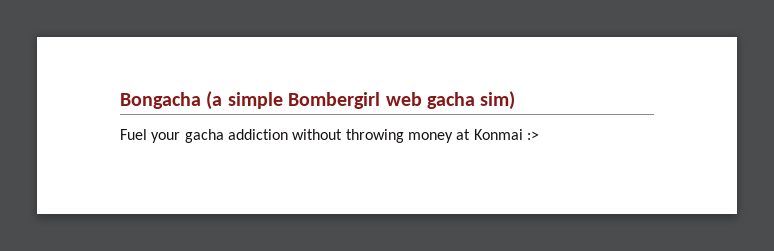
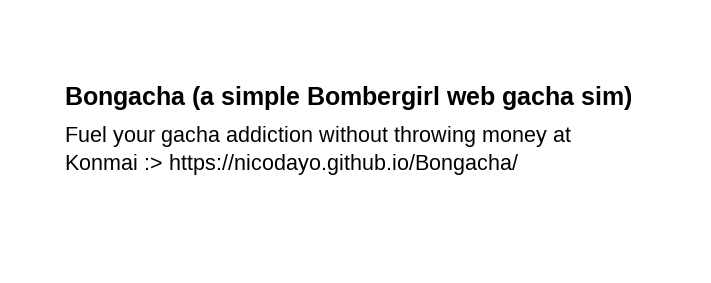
(539, 135) none -> [169,154,518,175] https://nicodayo.github.io/Bongacha/

